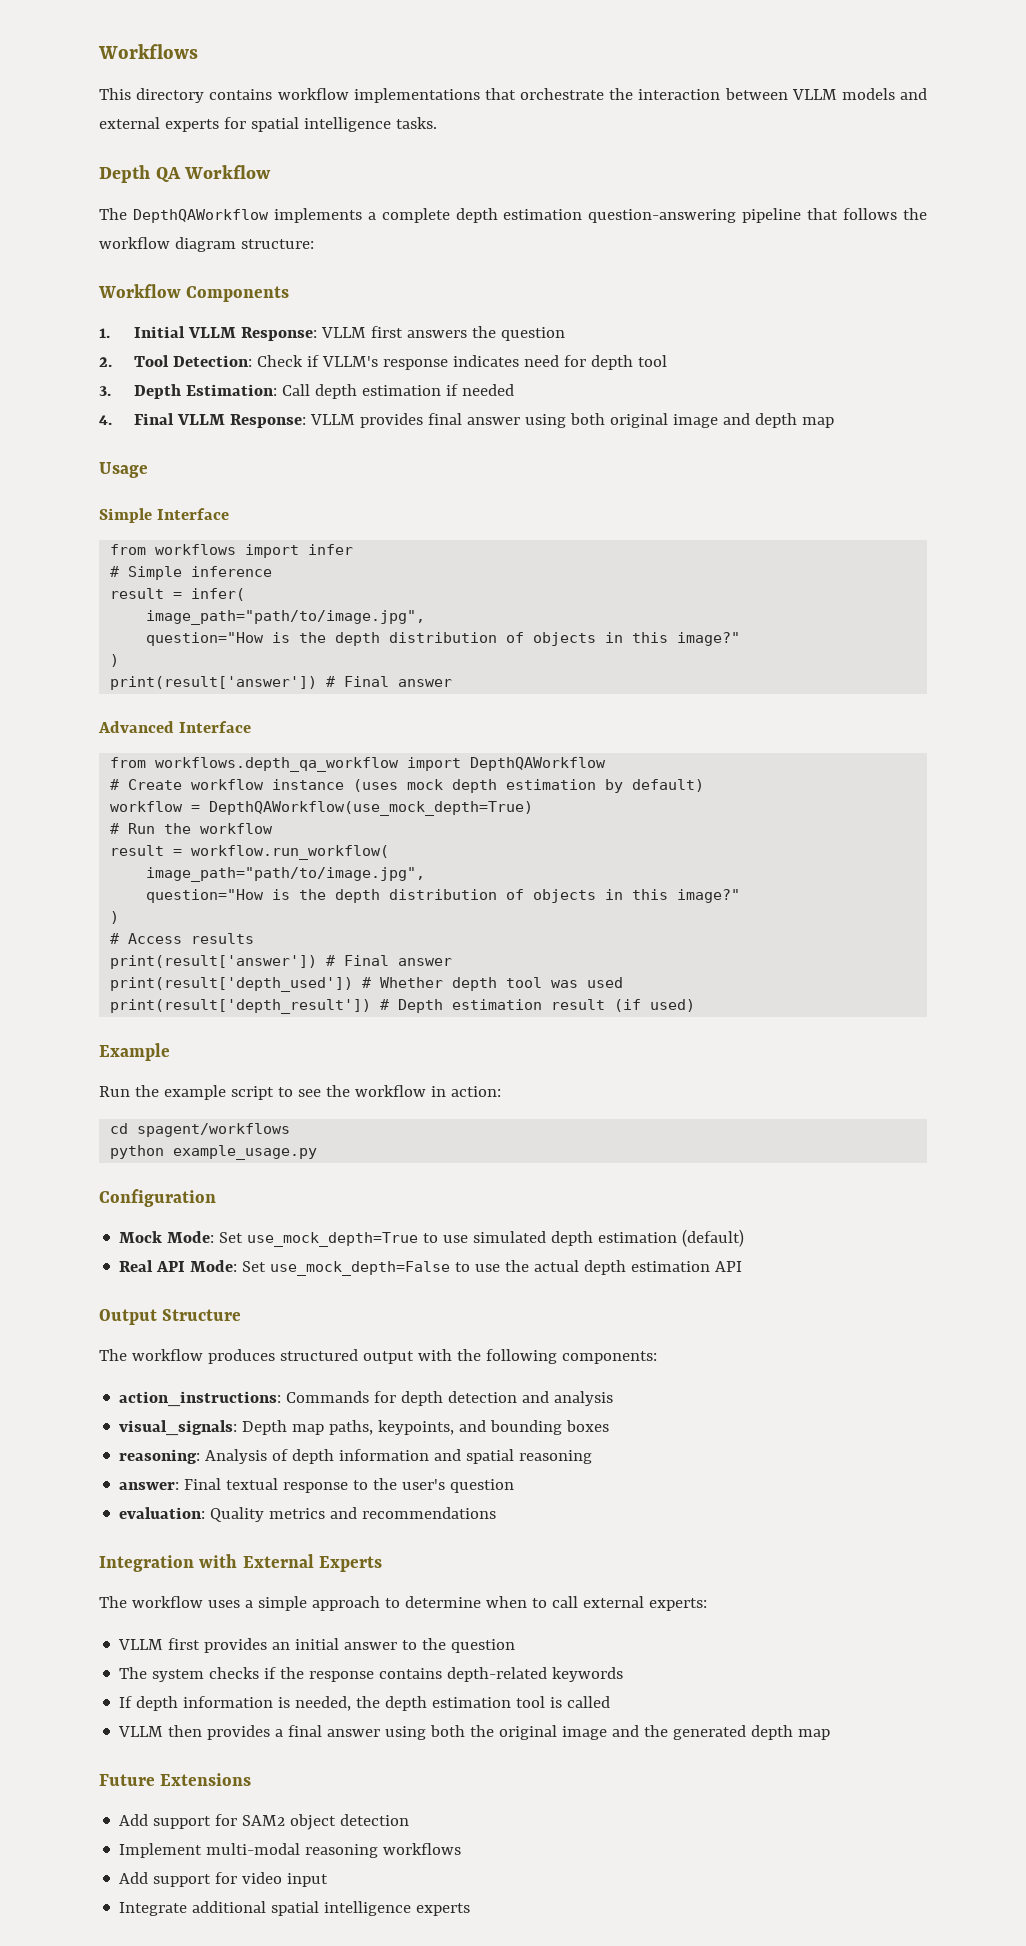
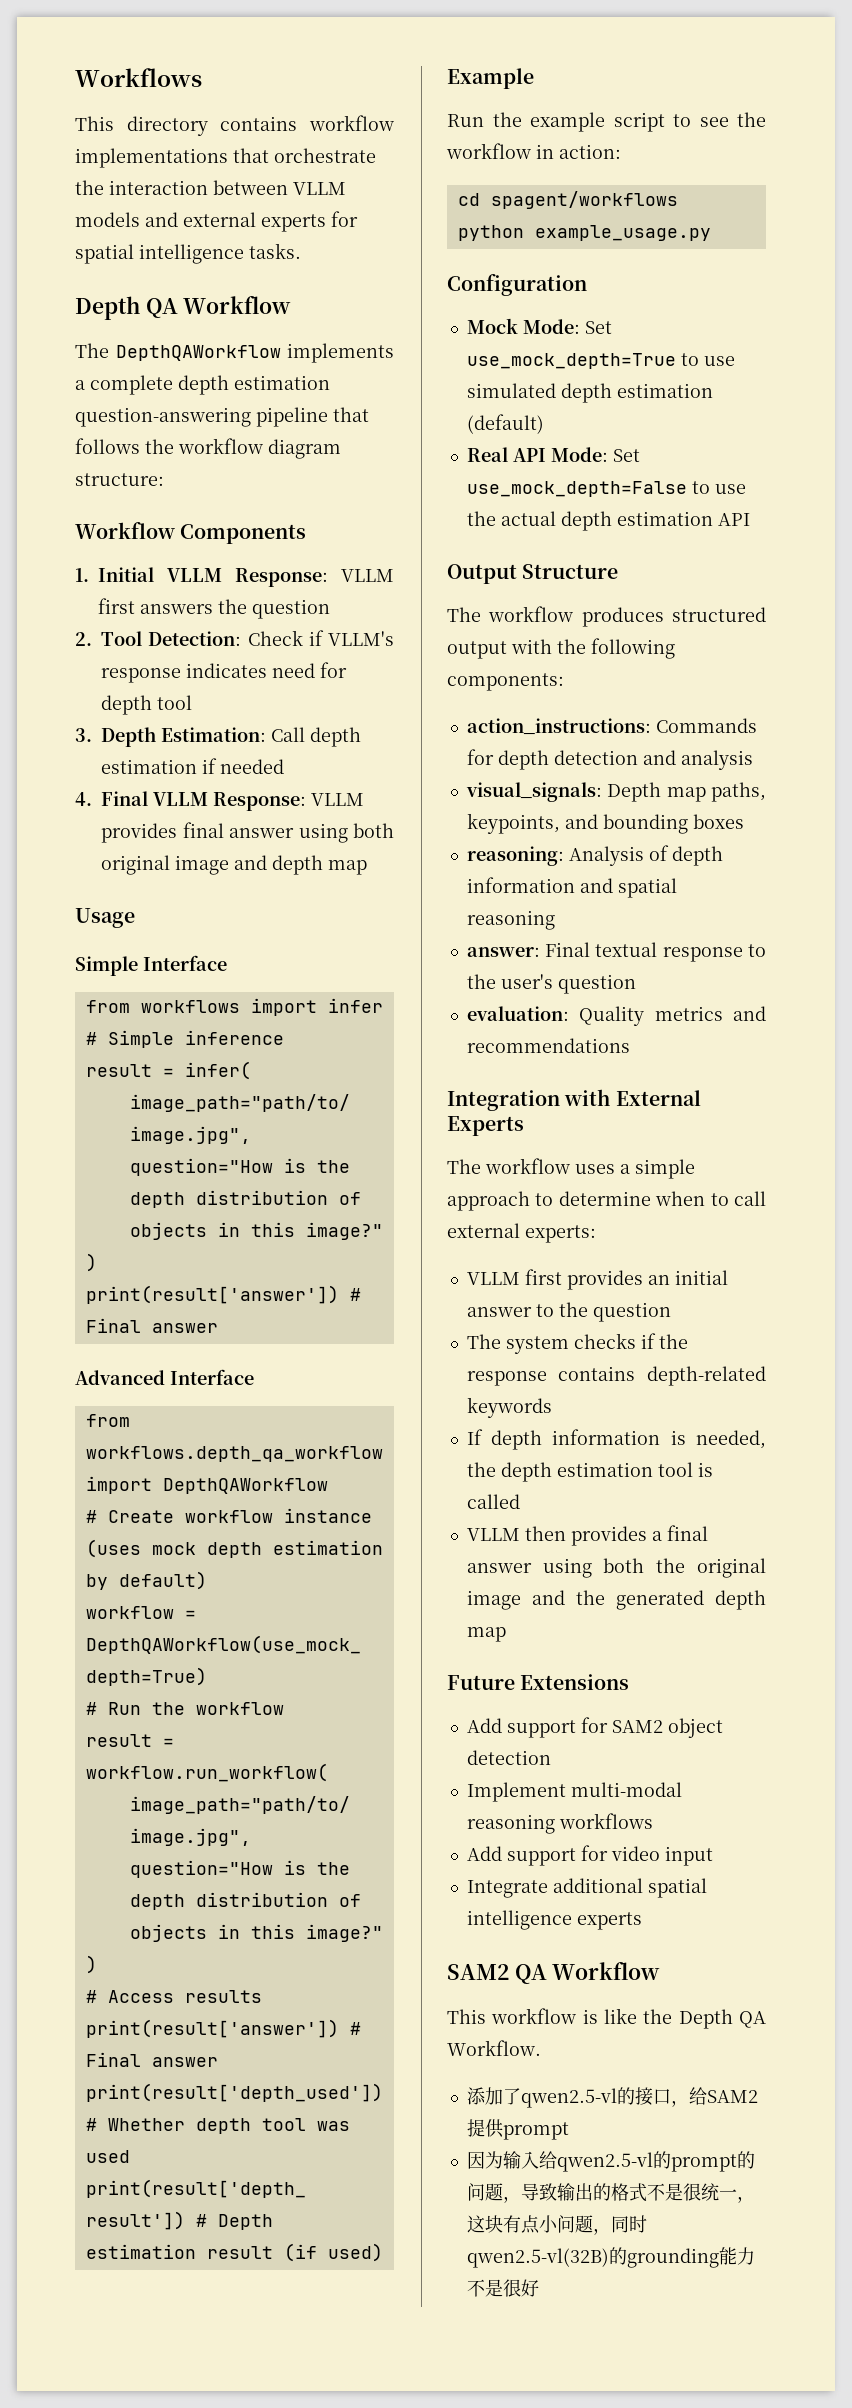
(471, 1909) none -> [447,1962,661,1984] [447,2008,766,2029] [447,2040,541,2056] [466,2087,758,2108] [466,2119,569,2140] [466,2151,755,2172] [466,2183,755,2203] [466,2215,647,2235] [466,2247,755,2268] [466,2279,539,2297] // SAM2 QA Workflow // This workflow is like the Depth QA Workflow. // 添加了qwen2.5-vl的接口，给SAM2提供prompt // 因为输入给qwen2.5-vl的prompt的问题，导致输出的格式不是很统一，这块有点小问题，同时qwen2.5-vl(32B)的grounding能力不是很好

